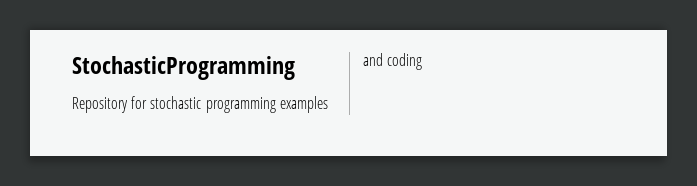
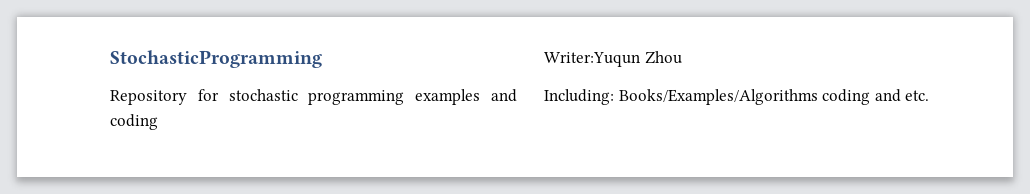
(423, 61) none -> [544,51,682,67] [544,89,930,105] // Writer:Yuqun Zhou // Including: Books/Examples/Algorithms coding and etc.

